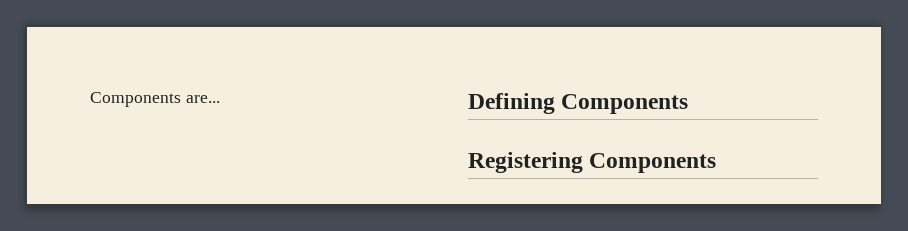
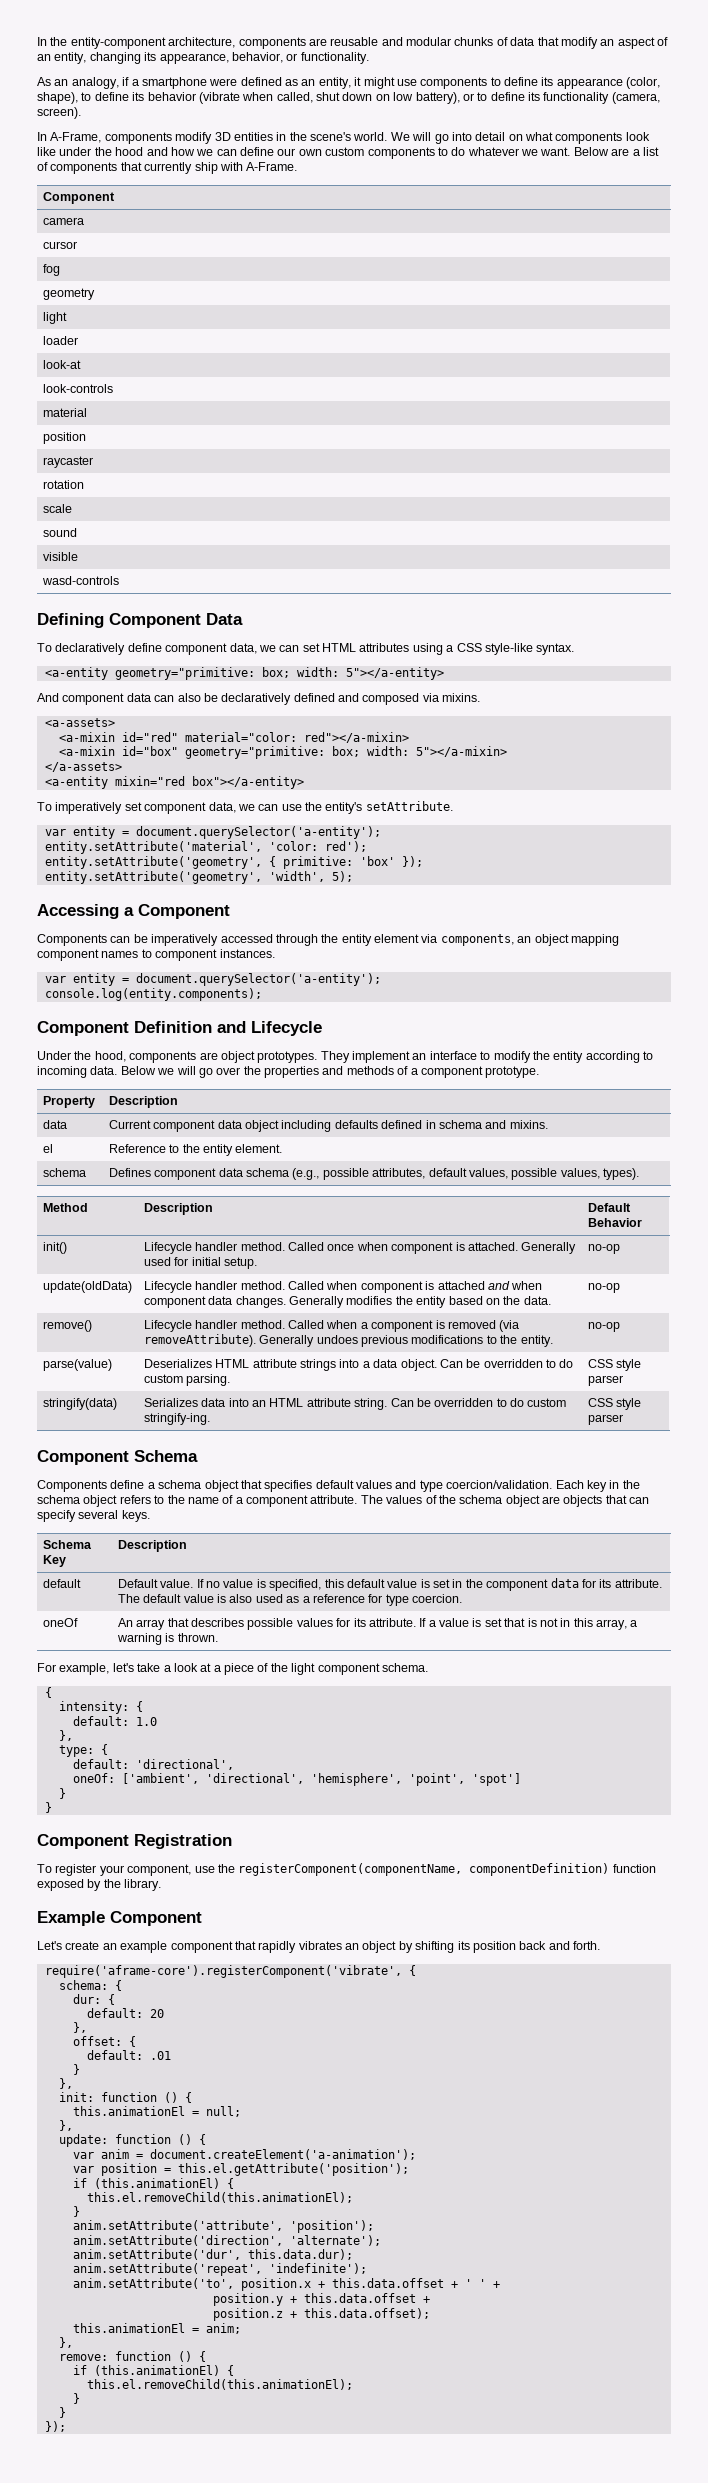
[90,92,220,107] [468,93,689,114] [468,152,717,173] Components are... // Defining Components // Registering Components -> [37,37,668,49] [37,52,369,64] [37,77,661,89] [37,92,660,104] [37,107,81,119] [37,132,650,144] [37,147,659,159] [37,162,298,174] [42,192,115,204] [42,217,84,225] [42,241,77,249] [42,264,60,276] [42,288,95,300] [42,312,67,324] [42,336,78,345] [42,360,81,369] [42,384,113,393] [42,408,87,417] [42,432,86,444] [42,456,93,468] [42,480,84,489] [42,504,72,513] [42,528,77,537] [42,552,78,561] [41,576,119,585] [37,613,243,628] [37,643,575,655] [44,667,444,680] [37,693,481,705] [44,718,115,727] [58,732,409,743] [58,746,507,759] [44,762,122,772] [44,776,304,789] [37,801,453,814] [44,826,381,839] [44,841,367,854] [44,856,423,869] [44,871,353,884] [37,904,230,919] [37,934,619,946] [37,949,275,961] [44,973,381,986] [44,988,262,1001] [37,1021,322,1036] [37,1051,653,1063] [37,1066,540,1078] [42,1096,95,1108] [108,1096,178,1108] [42,1120,67,1129] [108,1120,548,1132] [42,1144,53,1153] [108,1144,283,1156] [42,1168,86,1177] [108,1168,640,1180] [42,1203,88,1212] [143,1203,213,1215] [587,1203,631,1212] [587,1218,642,1227] [42,1242,67,1254] [143,1242,577,1254] [143,1257,258,1269] [587,1244,620,1254] [42,1281,132,1293] [143,1281,543,1293] [143,1296,551,1308] [587,1283,620,1293] [42,1320,92,1332] [143,1320,520,1332] [143,1334,553,1347] [587,1322,620,1332] [42,1359,112,1371] [143,1359,574,1371] [143,1374,231,1386] [587,1359,642,1371] [587,1375,623,1386] [42,1398,117,1410] [143,1398,567,1410] [143,1413,210,1425] [587,1398,642,1410] [587,1414,623,1425] [37,1450,198,1465] [37,1480,640,1492] [37,1495,650,1507] [37,1510,150,1522] [42,1540,92,1549] [42,1555,66,1567] [117,1540,187,1552] [42,1579,81,1588] [117,1578,662,1591] [117,1594,463,1606] [42,1618,78,1627] [117,1618,638,1630] [116,1633,218,1645] [37,1663,428,1675] [44,1687,52,1698] [58,1701,143,1714] [72,1716,157,1726] [58,1730,73,1741] [58,1744,108,1757] [72,1759,234,1770] [72,1773,521,1786] [58,1788,66,1799] [44,1802,52,1813] [37,1834,232,1849] [37,1863,656,1876] [37,1879,162,1891] [37,1911,202,1926] [37,1941,600,1953] [44,1965,416,1978] [58,1980,122,1991] [72,1994,115,2005] [86,2008,164,2018] [72,2022,87,2033] [72,2036,136,2047] [86,2050,171,2060] [72,2064,80,2075] [58,2078,73,2089] [58,2092,192,2103] [72,2106,241,2117] [58,2120,73,2131] [58,2134,206,2147] [72,2149,416,2160] [72,2163,409,2176] [72,2178,234,2189] [86,2192,353,2203] [72,2206,80,2217] [72,2220,374,2233] [72,2235,381,2246] [72,2249,353,2260] [72,2263,367,2276] [72,2278,500,2291] [212,2293,430,2306] [212,2308,430,2321] [72,2323,241,2334] [58,2337,73,2348] [58,2351,206,2362] [72,2365,234,2376] [86,2379,353,2390] [72,2393,80,2404] [58,2407,66,2418] [44,2421,66,2432] In the entity-component architecture, components are reusable and modular chunks of data that modify an aspect of an entity, changing its appearance, behavior, or functionality. // As an analogy, if a smartphone were defined as an entity, it might use components to define its appearance (color, shape), to define its behavior (vibrate when called, shut down on low battery), or to define its functionality (camera, screen). // In A-Frame, components modify 3D entities in the scene's world. We will go into detail on what components look like under the hood and how we can define our own custom components to do whatever we want. Below are a list of components that currently ship with A-Frame. // Component // camera // cursor // fog // geometry // light // loader // look-at // look-controls // material // position // raycaster // rotation // scale // sound // visible // wasd-controls // Defining Component Data // To declaratively define component data, we can set HTML attributes using a CSS style-like syntax. // <a-entity geometry="primitive: box; width: 5"></a-entity> // And component data can also be declaratively defined and composed via mixins. // <a-assets> // <a-mixin id="red" material="color: red"></a-mixin> // <a-mixin id="box" geometry="primitive: box; width: 5"></a-mixin> // </a-assets> // <a-entity mixin="red box"></a-entity> // To imperatively set component data, we can use the entity's setAttribute. // var entity = document.querySelector('a-entity'); // entity.setAttribute('material', 'color: red'); // entity.setAttribute('geometry', { primitive: 'box' }); // entity.setAttribute('geometry', 'width', 5); // Accessing a Component // Components can be imperatively accessed through the entity element via components, an object mapping component names to component instances. // var entity = document.querySelector('a-entity'); // console.log(entity.components); // Component Definition and Lifecycle // Under the hood, components are object prototypes. They implement an interface to modify the entity according to incoming data. Below we will go over the properties and methods of a component prototype. // Property | Description // data | Current component data object including defaults defined in schema and mixins. // el | Reference to the entity element. // schema | Defines component data schema (e.g., possible attributes, default values, possible values, types). // Method | Description | Default Behavior // init() | Lifecycle handler method. Called once when component is attached. Generally used for initial setup. | no-op // update(oldData) | Lifecycle handler method. Called when component is attached and when component data changes. Generally modifies the entity based on the data. | no-op // remove() | Lifecycle handler method. Called when a component is removed (via removeAttribute). Generally undoes previous modifications to the entity. | no-op // parse(value) | Deserializes HTML attribute strings into a data object. Can be overridden to do custom parsing. | CSS style parser // stringify(data) | Serializes data into an HTML attribute string. Can be overridden to do custom stringify-ing. | CSS style parser // Component Schema // Components define a schema object that specifies default values and type coercion/validation. Each key in the schema object refers to the name of a component attribute. The values of the schema object are objects that can specify several keys. // Schema Key | Description // default | Default value. If no value is specified, this default value is set in the component data for its attribute. The default value is also used as a reference for type coercion. // oneOf | An array that describes possible values for its attribute. If a value is set that is not in this array, a warning is thrown. // For example, let's take a look at a piece of the light component schema. // { // intensity: { // default: 1.0 // }, // type: { // default: 'directional', // oneOf: ['ambient', 'directional', 'hemisphere', 'point', 'spot'] // } // } // Component Registration // To register your component, use the registerComponent(componentName, componentDefinition) function exposed by the library. // Example Component // Let's create an example component that rapidly vibrates an object by shifting its position back and forth. // require('aframe-core').registerComponent('vibrate', { // schema: { // dur: { // default: 20 // }, // offset: { // default: .01 // } // }, // init: function () { // this.animationEl = null; // }, // update: function () { // var anim = document.createElement('a-animation'); // var position = this.el.getAttribute('position'); // if (this.animationEl) { // this.el.removeChild(this.animationEl); // } // anim.setAttribute('attribute', 'position'); // anim.setAttribute('direction', 'alternate'); // anim.setAttribute('dur', this.data.dur); // anim.setAttribute('repeat', 'indefinite'); // anim.setAttribute('to', position.x + this.data.offset + ' ' + // position.y + this.data.offset + // position.z + this.data.offset); // this.animationEl = anim; // }, // remove: function () { // if (this.animationEl) { // this.el.removeChild(this.animationEl); // } // } // });

